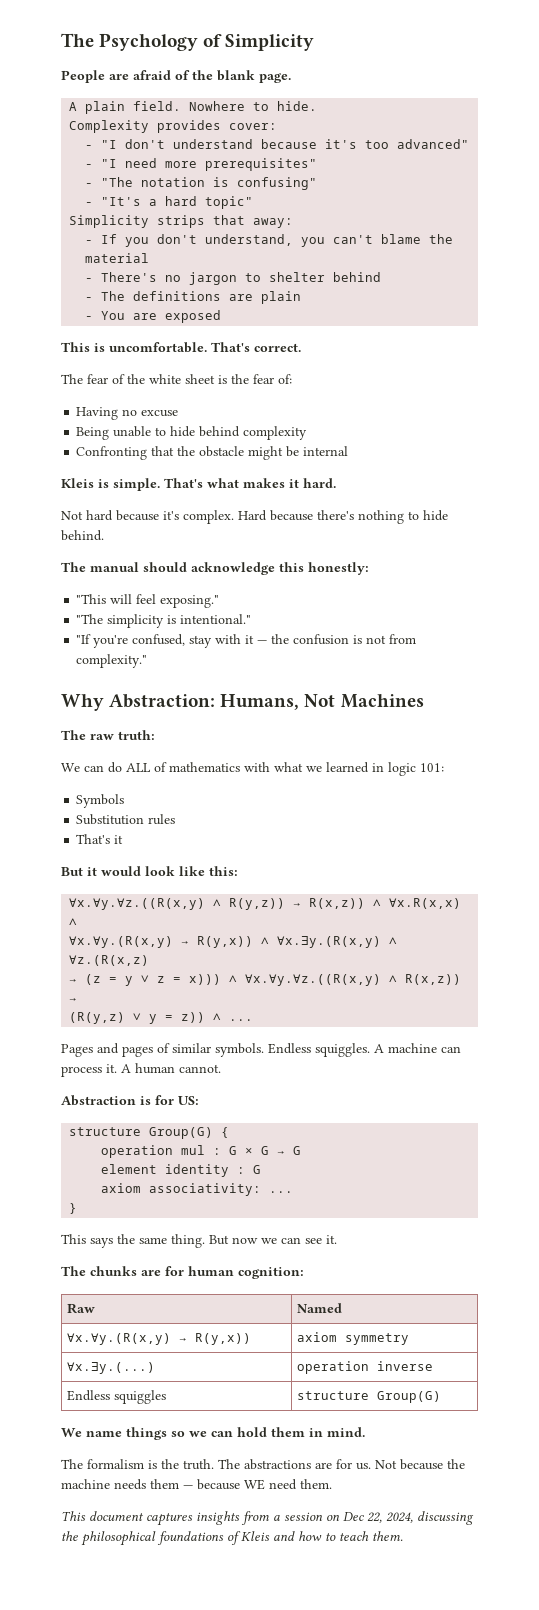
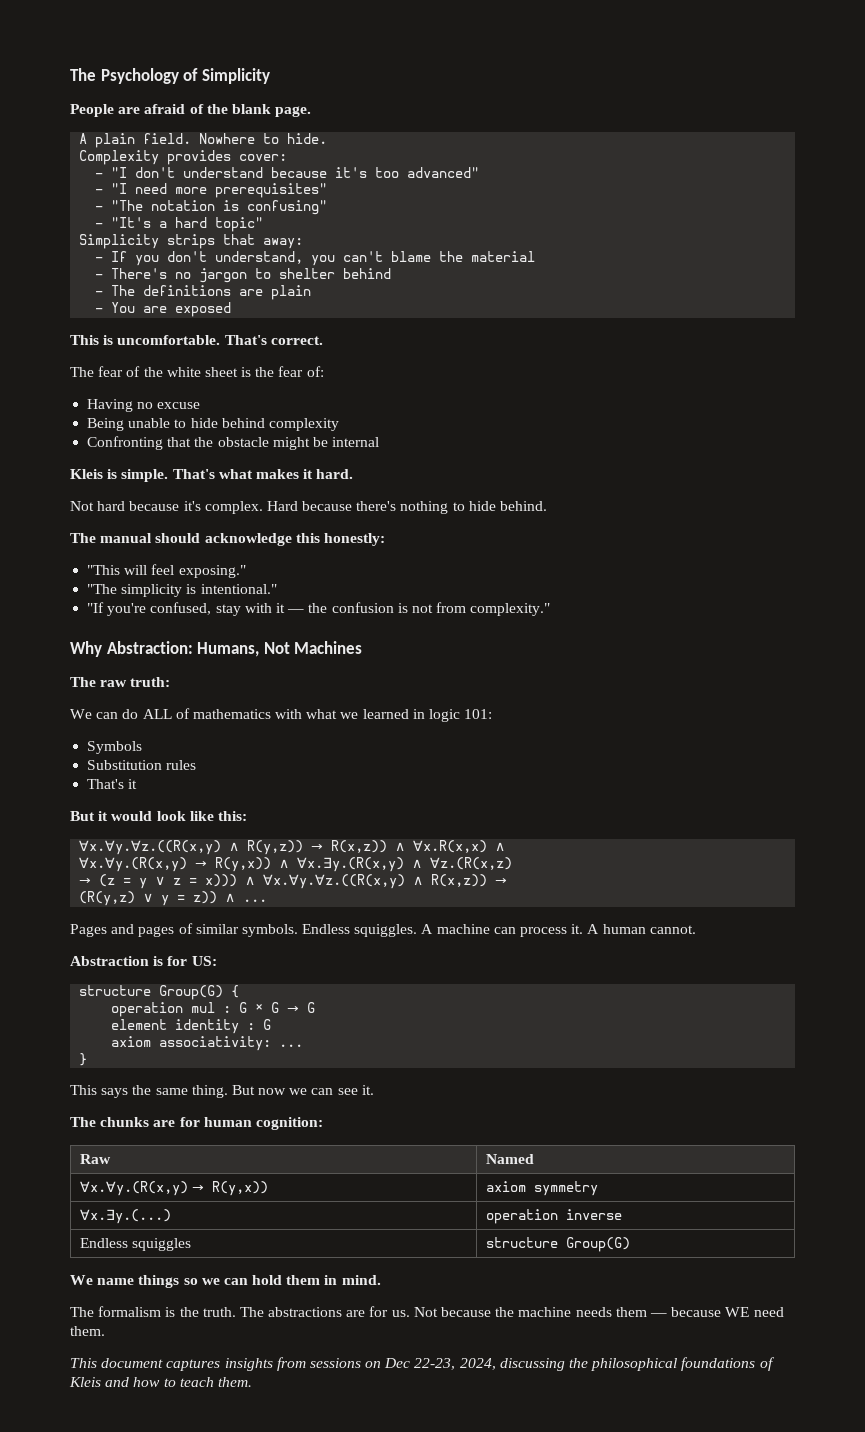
[273,1512,323,1521] a session -> [309,1358,361,1368] sessions
[367,1512,382,1523] 22, -> [414,1358,456,1370] 22-23,

